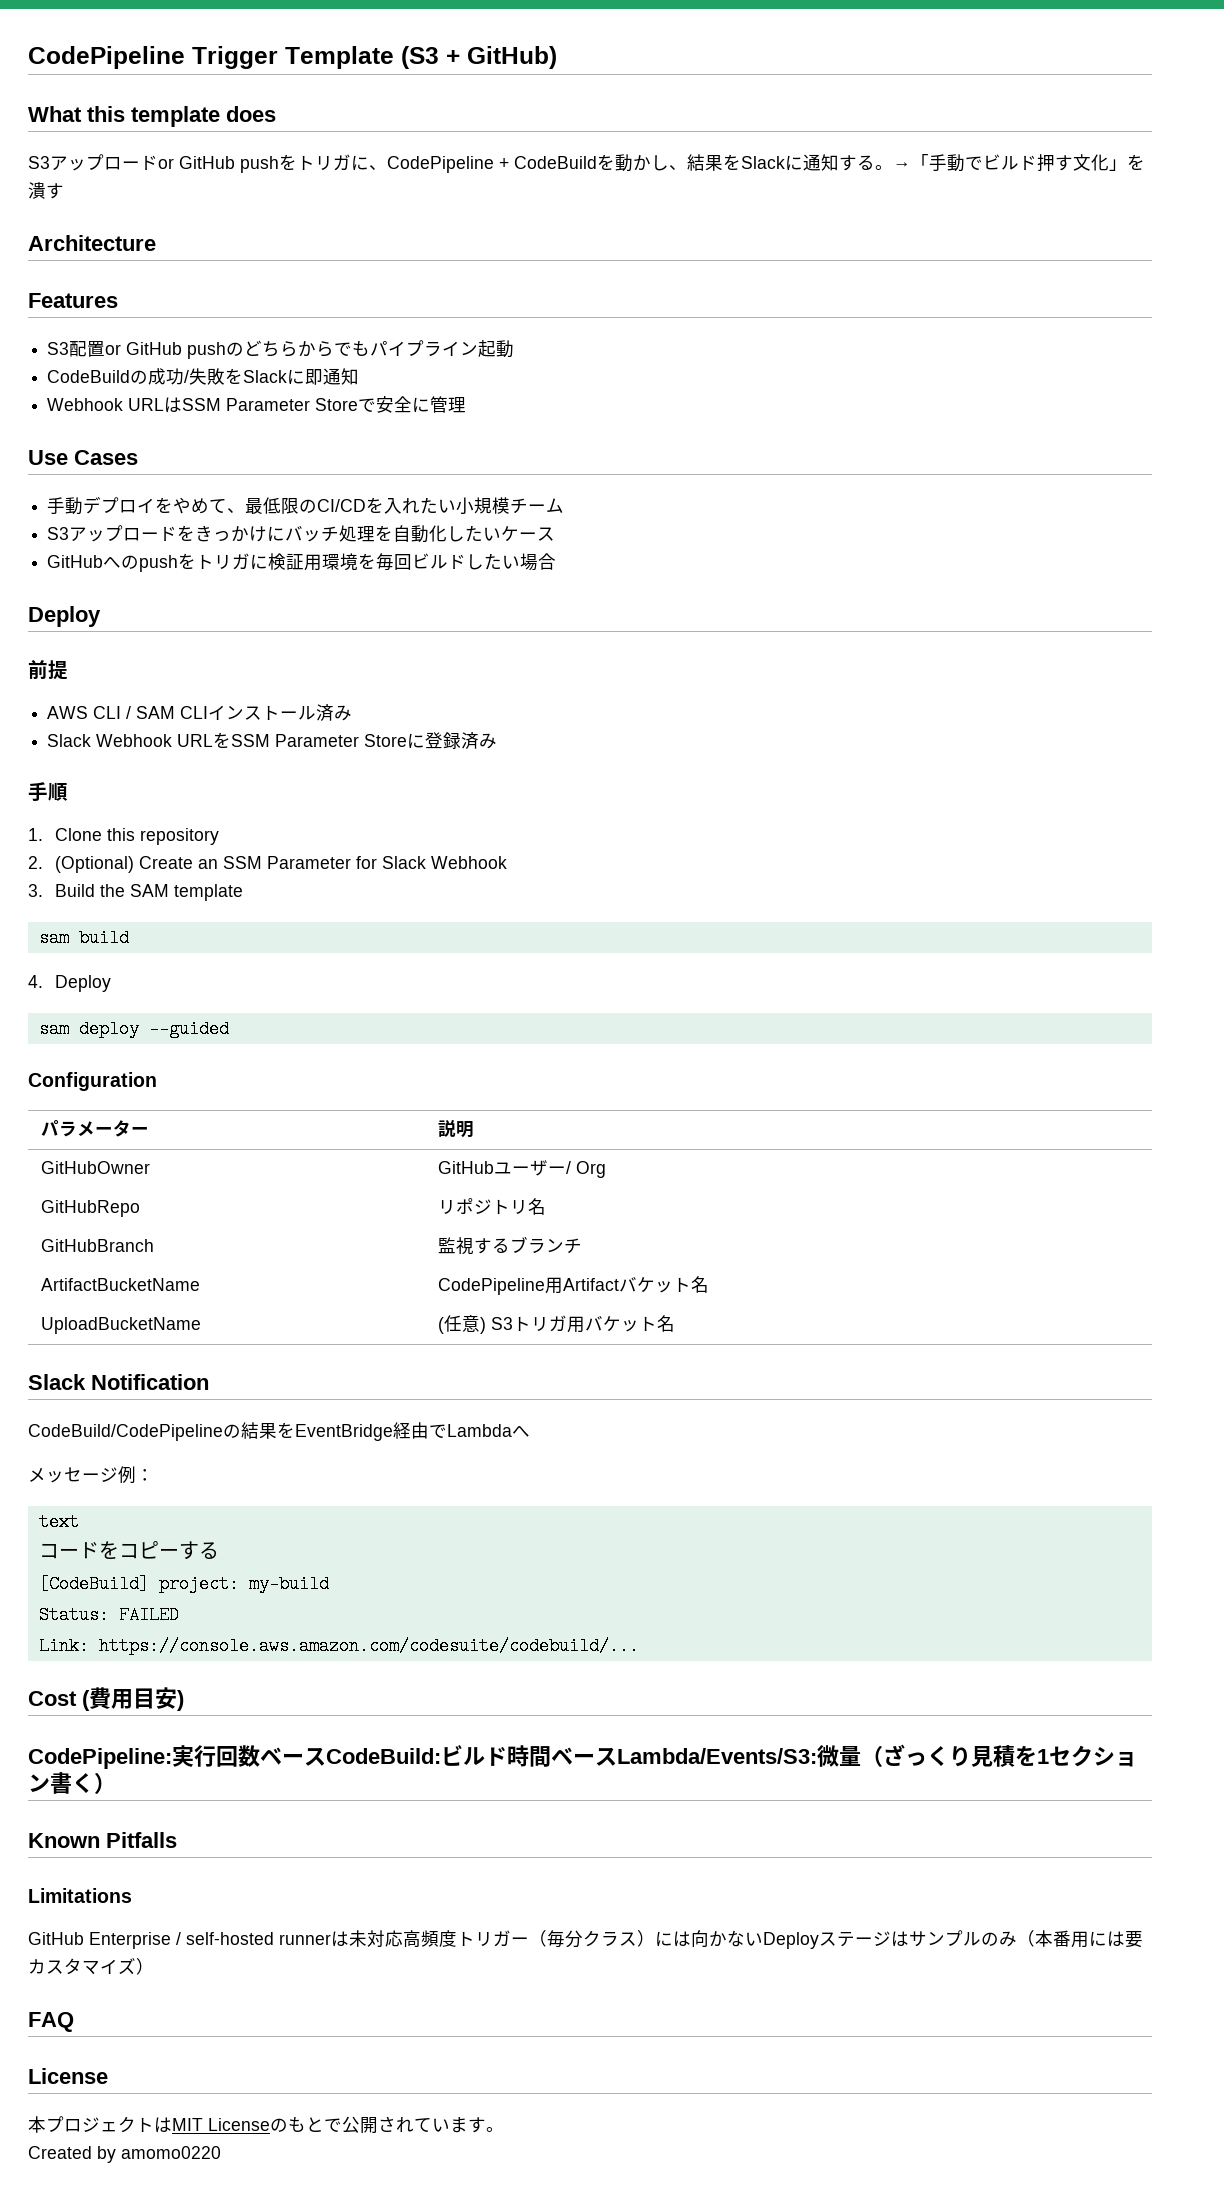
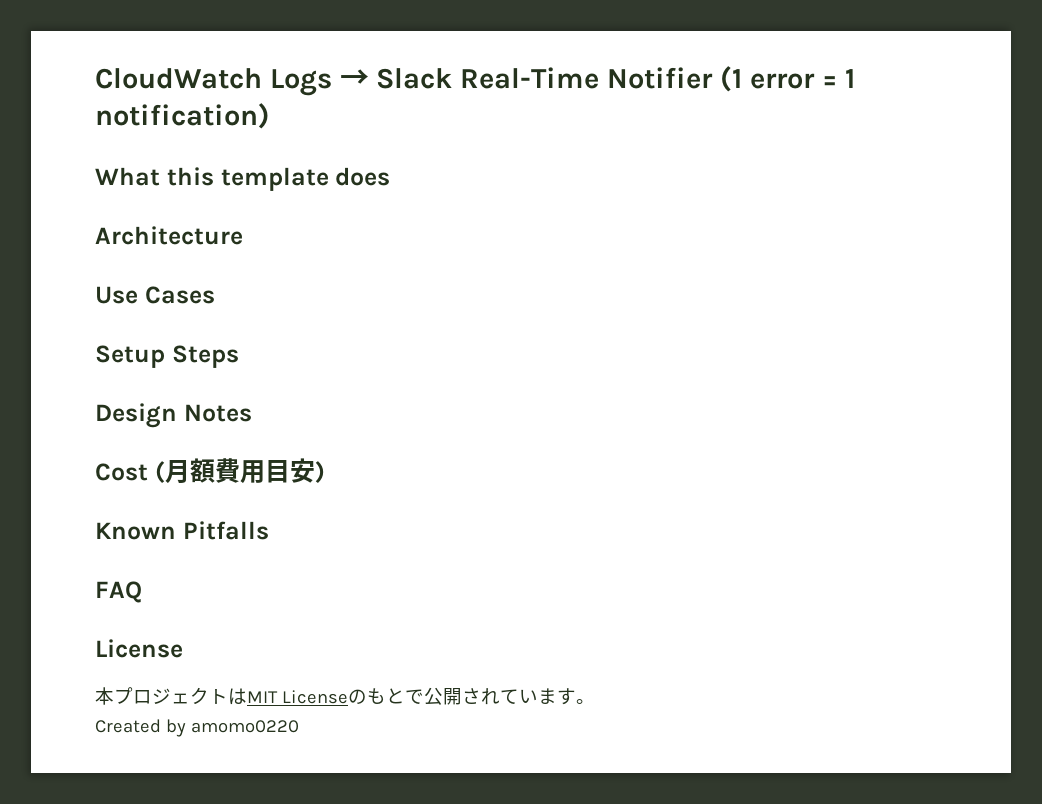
[28,46,557,69] [28,106,276,127] [28,154,1145,173] [28,182,64,199] [28,235,156,251] [28,293,118,308] [47,340,515,359] [47,368,360,385] [47,396,467,413] [28,450,138,465] [47,496,565,515] [47,525,556,543] [47,553,557,572] [28,606,101,627] [28,660,68,680] [47,704,353,721] [47,732,498,749] [28,782,68,802] [28,828,220,845] [28,856,508,873] [28,884,244,901] [38,929,129,947] [28,975,112,992] [38,1020,229,1038] [28,1072,157,1091] [40,1120,149,1137] [437,1120,474,1138] [40,1161,150,1174] [437,1160,606,1178] [40,1200,140,1217] [437,1198,546,1215] [40,1239,154,1252] [437,1236,582,1255] [40,1278,200,1291] [437,1276,709,1295] [40,1317,201,1334] [437,1315,675,1334] [28,1374,209,1390] [28,1422,530,1441] [28,1466,154,1484] [38,1513,79,1531] [38,1541,219,1560] [38,1575,329,1593] [38,1606,179,1624] [38,1637,639,1655] CodePipeline Trigger Template (S3 + GitHub) // What this template does // S3アップロードor GitHub pushをトリガに、CodePipeline + CodeBuildを動かし、結果をSlackに通知する。→「手動でビルド押す文化」を潰す // Architecture // Features // S3配置or GitHub pushのどちらからでもパイプライン起動 // CodeBuildの成功/失敗をSlackに即通知 // Webhook URLはSSM Parameter Storeで安全に管理 // Use Cases // 手動デプロイをやめて、最低限のCI/CDを入れたい小規模チーム // S3アップロードをきっかけにバッチ処理を自動化したいケース // GitHubへのpushをトリガに検証用環境を毎回ビルドしたい場合 // Deploy // 前提 // AWS CLI / SAM CLIインストール済み // Slack Webhook URLをSSM Parameter Storeに登録済み // 手順 // 1. Clone this repository // 2. (Optional) Create an SSM Parameter for Slack Webhook // 3. Build the SAM template // sam build // 4. Deploy // sam deploy --guided // Configuration // パラメーター | 説明 // GitHubOwner | GitHubユーザー/ Org // GitHubRepo | リポジトリ名 // GitHubBranch | 監視するブランチ // ArtifactBucketName | CodePipeline用Artifactバケット名 // UploadBucketName | (任意) S3トリガ用バケット名 // Slack Notification // CodeBuild/CodePipelineの結果をEventBridge経由でLambdaへ // メッセージ例： // text // コードをコピーする // [CodeBuild] project: my-build // Status: FAILED // Link: https://console.aws.amazon.com/codesuite/codebuild/... -> [95,66,856,96] [95,103,270,129] [95,167,391,191] [95,226,243,245] [95,286,215,304] [95,345,239,368] [95,403,252,428] CloudWatch Logs → Slack Real-Time Notifier (1 error = 1 notification) // What this template does // Architecture // Use Cases // Setup Steps // Design Notes
(90, 1700) none -> [164,458,215,484] 月額
[28,1744,1137,1769] [28,1772,116,1794] [28,1832,177,1848] [28,1888,132,1903] [28,1930,1143,1949] [28,1958,154,1975] CodePipeline:実行回数ベースCodeBuild:ビルド時間ベースLambda/Events/S3:微量（ざっくり見積を1セクション書く） // Known Pitfalls // Limitations // GitHub Enterprise / self-hosted runnerは未対応高頻度トリガー（毎分クラス）には向かないDeployステージはサンプルのみ（本番用には要カスタマイズ） -> [95,521,269,540] Known Pitfalls

